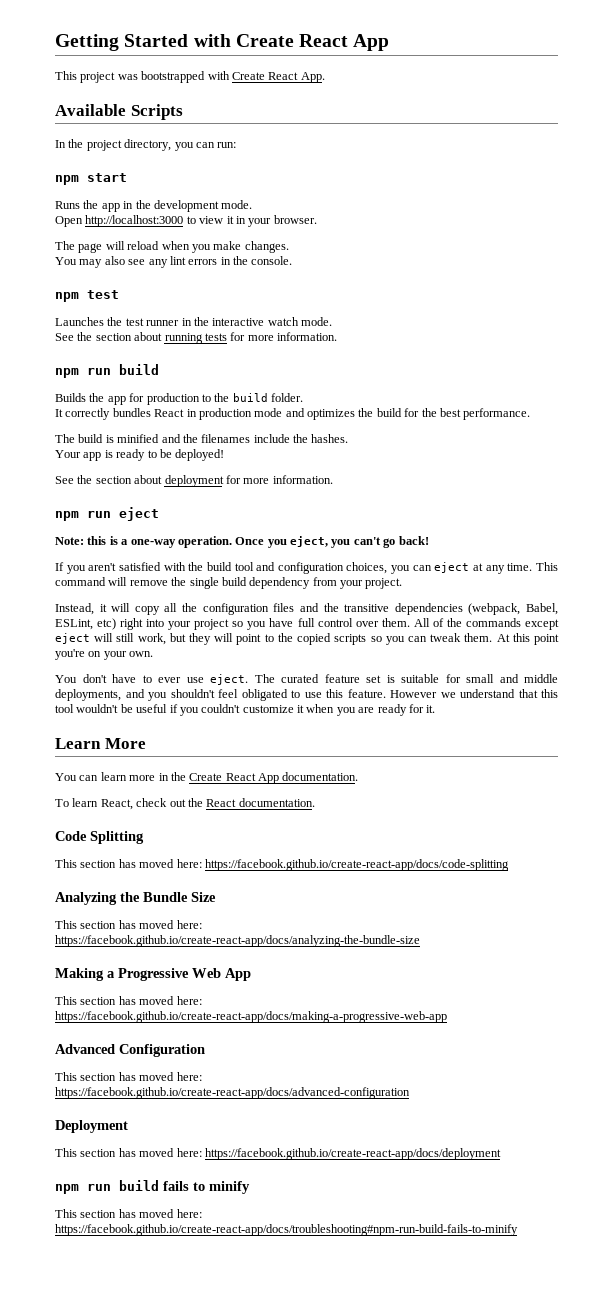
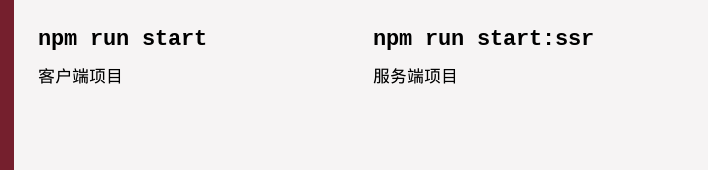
[55,34,390,51] [55,71,325,83] [55,104,183,120] [55,139,237,151] [55,173,127,185] [55,200,253,212] [55,215,317,227] [55,241,289,253] [55,256,293,268] [55,290,119,302] [55,317,332,326] [55,332,337,344] [55,364,159,378] [55,393,303,405] [55,408,531,420] [55,434,349,443] [55,449,225,461] [55,475,333,487] [55,507,159,521] [55,536,429,548] [55,562,558,574] [55,577,403,589] [55,603,559,615] [55,618,559,630] [55,633,560,645] [55,649,154,660] [55,674,558,685] [55,689,558,701] [55,704,436,716] [55,738,146,749] [55,772,359,784] [55,798,315,810] [55,831,144,844] [55,859,509,871] [55,892,216,905] [55,920,202,929] [55,935,420,947] [55,968,251,981] [55,996,202,1005] [55,1011,447,1023] [55,1044,205,1057] [55,1072,202,1081] [55,1087,410,1099] [55,1120,128,1133] [55,1148,501,1160] [55,1180,250,1194] [55,1209,202,1218] [55,1224,518,1236] Getting Started with Create React App // This project was bootstrapped with Create React App. // Available Scripts // In the project directory, you can run: // npm start // Runs the app in the development mode. // Open http://localhost:3000 to view it in your browser. // The page will reload when you make changes. // You may also see any lint errors in the console. // npm test // Launches the test runner in the interactive watch mode. // See the section about running tests for more information. // npm run build // Builds the app for production to the build folder. // It correctly bundles React in production mode and optimizes the build for the best performance. // The build is minified and the filenames include the hashes. // Your app is ready to be deployed! // See the section about deployment for more information. // npm run eject // Note: this is a one-way operation. Once you eject, you can't go back! // If you aren't satisfied with the build tool and configuration choices, you can eject at any time. This command will remove the single build dependency from your project. // Instead, it will copy all the configuration files and the transitive dependencies (webpack, Babel, ESLint, etc) right into your project so you have full control over them. All of the commands except eject will still work, but they will point to the copied scripts so you can tweak them. At this point you're on your own. // You don't have to ever use eject. The curated feature set is suitable for small and middle deployments, and you shouldn't feel obligated to use this feature. However we understand that this tool wouldn't be useful if you couldn't customize it when you are ready for it. // Learn More // You can learn more in the Create React App documentation. // To learn React, check out the React documentation. // Code Splitting // This section has moved here: https://facebook.github.io/create-react-app/docs/code-splitting // Analyzing the Bundle Size // This section has moved here: https://facebook.github.io/create-react-app/docs/analyzing-the-bundle-size // Making a Progressive Web App // This section has moved here: https://facebook.github.io/create-react-app/docs/making-a-progressive-web-app // Advanced Configuration // This section has moved here: https://facebook.github.io/create-react-app/docs/advanced-configuration // Deployment // This section has moved here: https://facebook.github.io/create-react-app/docs/deployment // npm run build fails to minify // This section has moved here: https://facebook.github.io/create-react-app/docs/troubleshooting#npm-run-build-fails-to-minify -> [38,30,207,50] [38,68,123,84] [373,30,594,50] [373,68,458,84] npm run start // 客户端项目 // npm run start:ssr // 服务端项目

